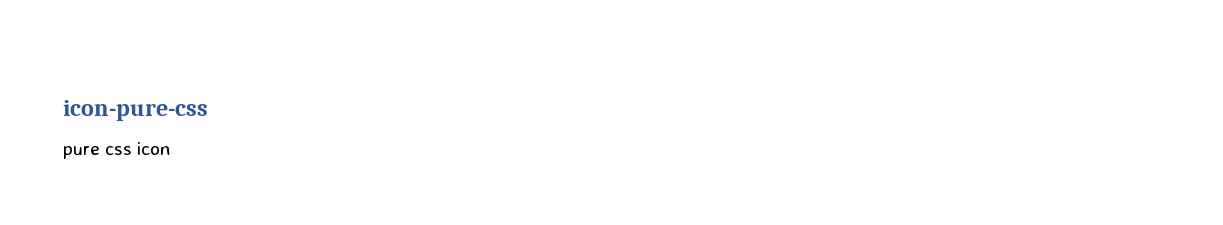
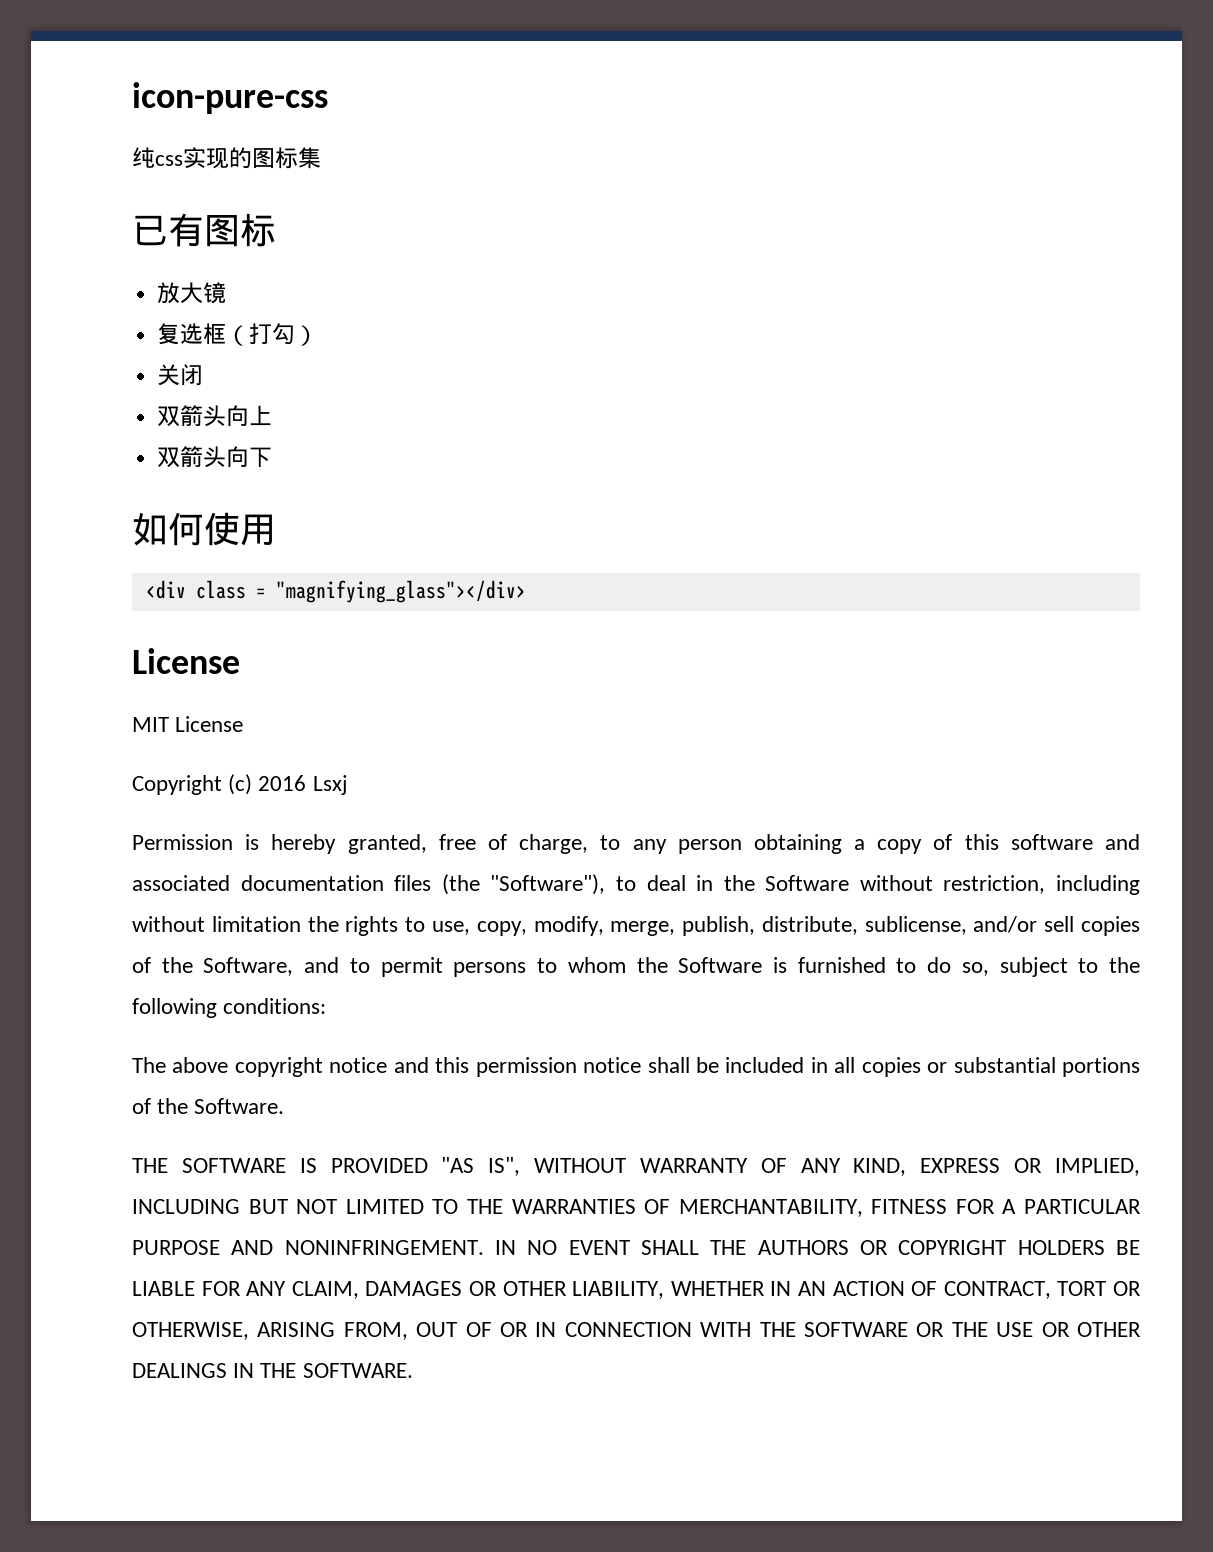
[63,142,171,159] pure css icon -> [132,147,321,169] [132,213,276,247] [157,282,227,304] [157,323,319,346] [157,364,204,386] [157,405,273,427] [157,446,273,468] [132,512,276,546] [145,580,526,603] [132,648,240,674] [132,716,244,732] [132,774,348,795] [132,834,1140,854] [132,874,1140,895] [132,916,1141,936] [132,957,1140,977] [132,998,327,1018] [132,1057,1140,1077] [132,1098,285,1114] [132,1157,1140,1176] [132,1199,1141,1217] [132,1240,1140,1255] [132,1281,1142,1299] [132,1322,1141,1340] [132,1363,413,1378] 纯css实现的图标集 // 已有图标 // 放大镜 // 复选框（打勾） // 关闭 // 双箭头向上 // 双箭头向下 // 如何使用 // <div class = "magnifying_glass"></div> // License // MIT License // Copyright (c) 2016 Lsxj // Permission is hereby granted, free of charge, to any person obtaining a copy of this software and associated documentation files (the "Software"), to deal in the Software without restriction, including without limitation the rights to use, copy, modify, merge, publish, distribute, sublicense, and/or sell copies of the Software, and to permit persons to whom the Software is furnished to do so, subject to the following conditions: // The above copyright notice and this permission notice shall be included in all copies or substantial portions of the Software. // THE SOFTWARE IS PROVIDED "AS IS", WITHOUT WARRANTY OF ANY KIND, EXPRESS OR IMPLIED, INCLUDING BUT NOT LIMITED TO THE WARRANTIES OF MERCHANTABILITY, FITNESS FOR A PARTICULAR PURPOSE AND NONINFRINGEMENT. IN NO EVENT SHALL THE AUTHORS OR COPYRIGHT HOLDERS BE LIABLE FOR ANY CLAIM, DAMAGES OR OTHER LIABILITY, WHETHER IN AN ACTION OF CONTRACT, TORT OR OTHERWISE, ARISING FROM, OUT OF OR IN CONNECTION WITH THE SOFTWARE OR THE USE OR OTHER DEALINGS IN THE SOFTWARE.

